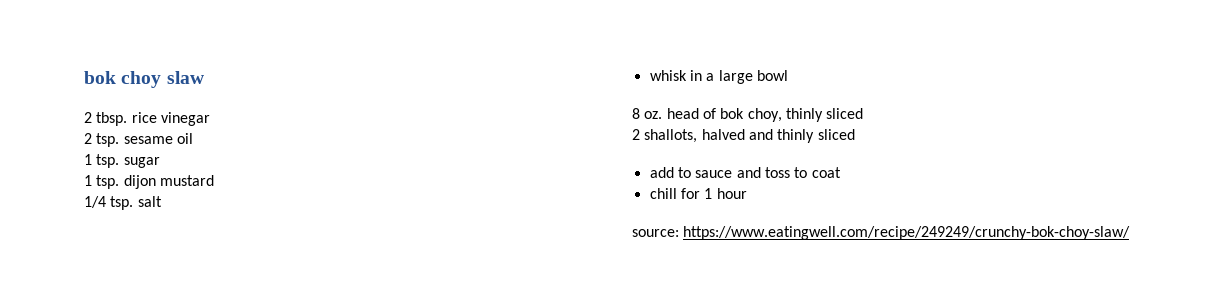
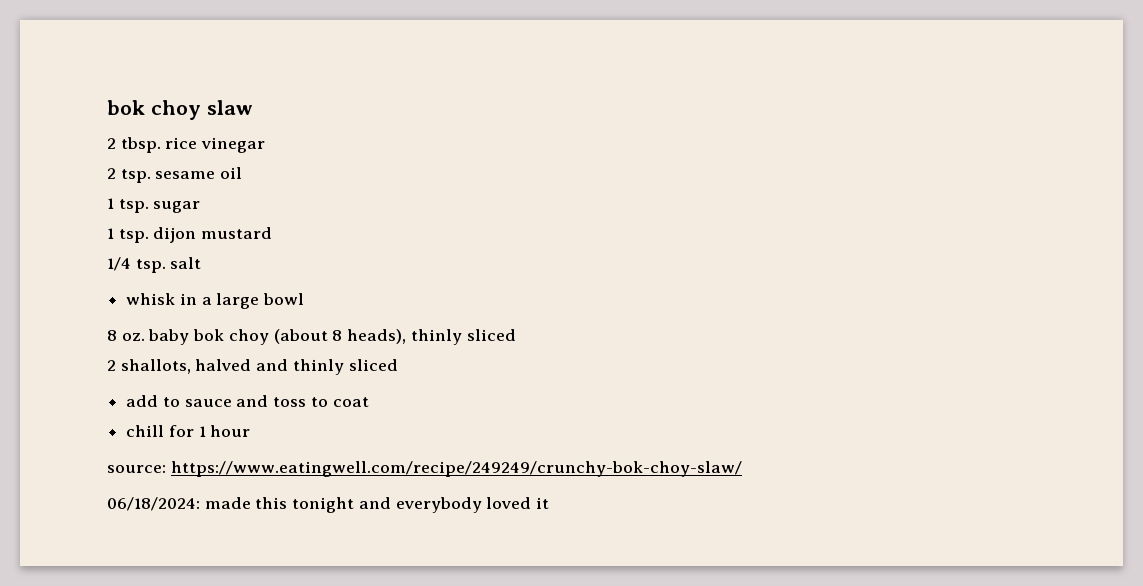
[666,108,782,122] head of bok choy, -> [148,329,407,345] baby bok choy (about 8 heads),
(1131, 233) none -> [107,497,550,513] // 06/18/2024: made this tonight and everybody loved it

